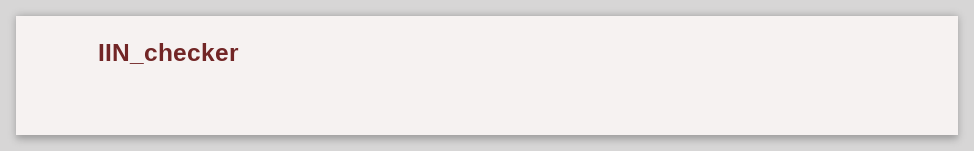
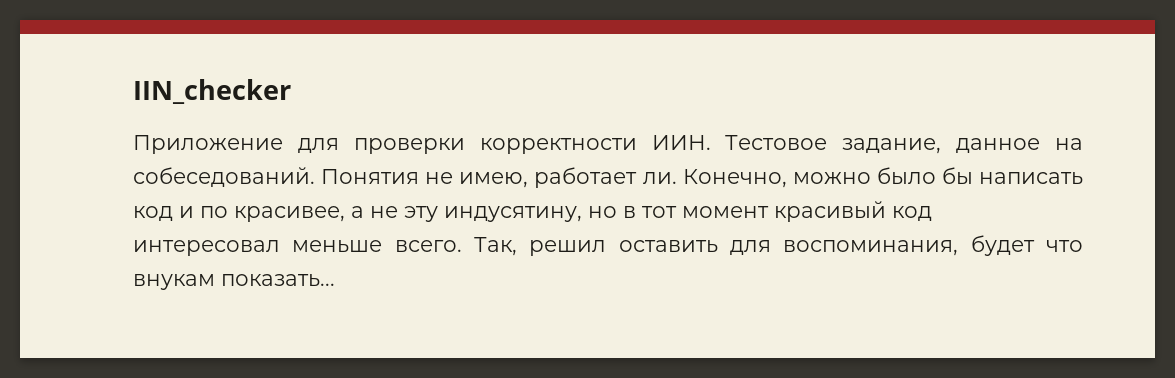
(239, 53) none -> [133,135,1083,154] [133,167,1084,188] [133,201,932,222] [133,235,1083,256] [133,274,335,290] // Приложение для проверки корректности ИИН. Тестовое задание, данное на собеседований. Понятия не имею, работает ли. Конечно, можно было бы написать код и по красивее, а не эту индусятину, но в тот момент красивый код интересовал меньше всего. Так, решил оставить для воспоминания, будет что внукам показать...

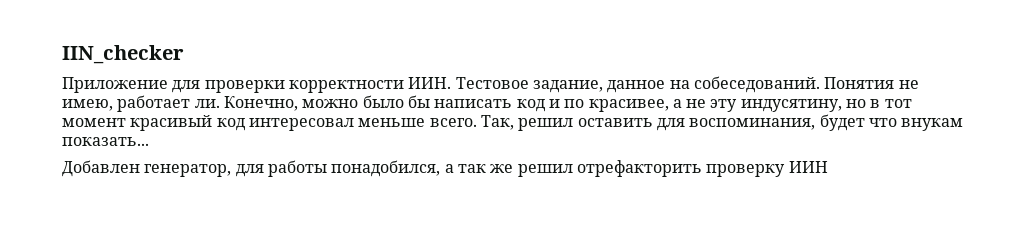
(335, 280) none -> [62,160,828,177] // Добавлен генератор, для работы понадобился, а так же решил отрефакторить проверку ИИН

